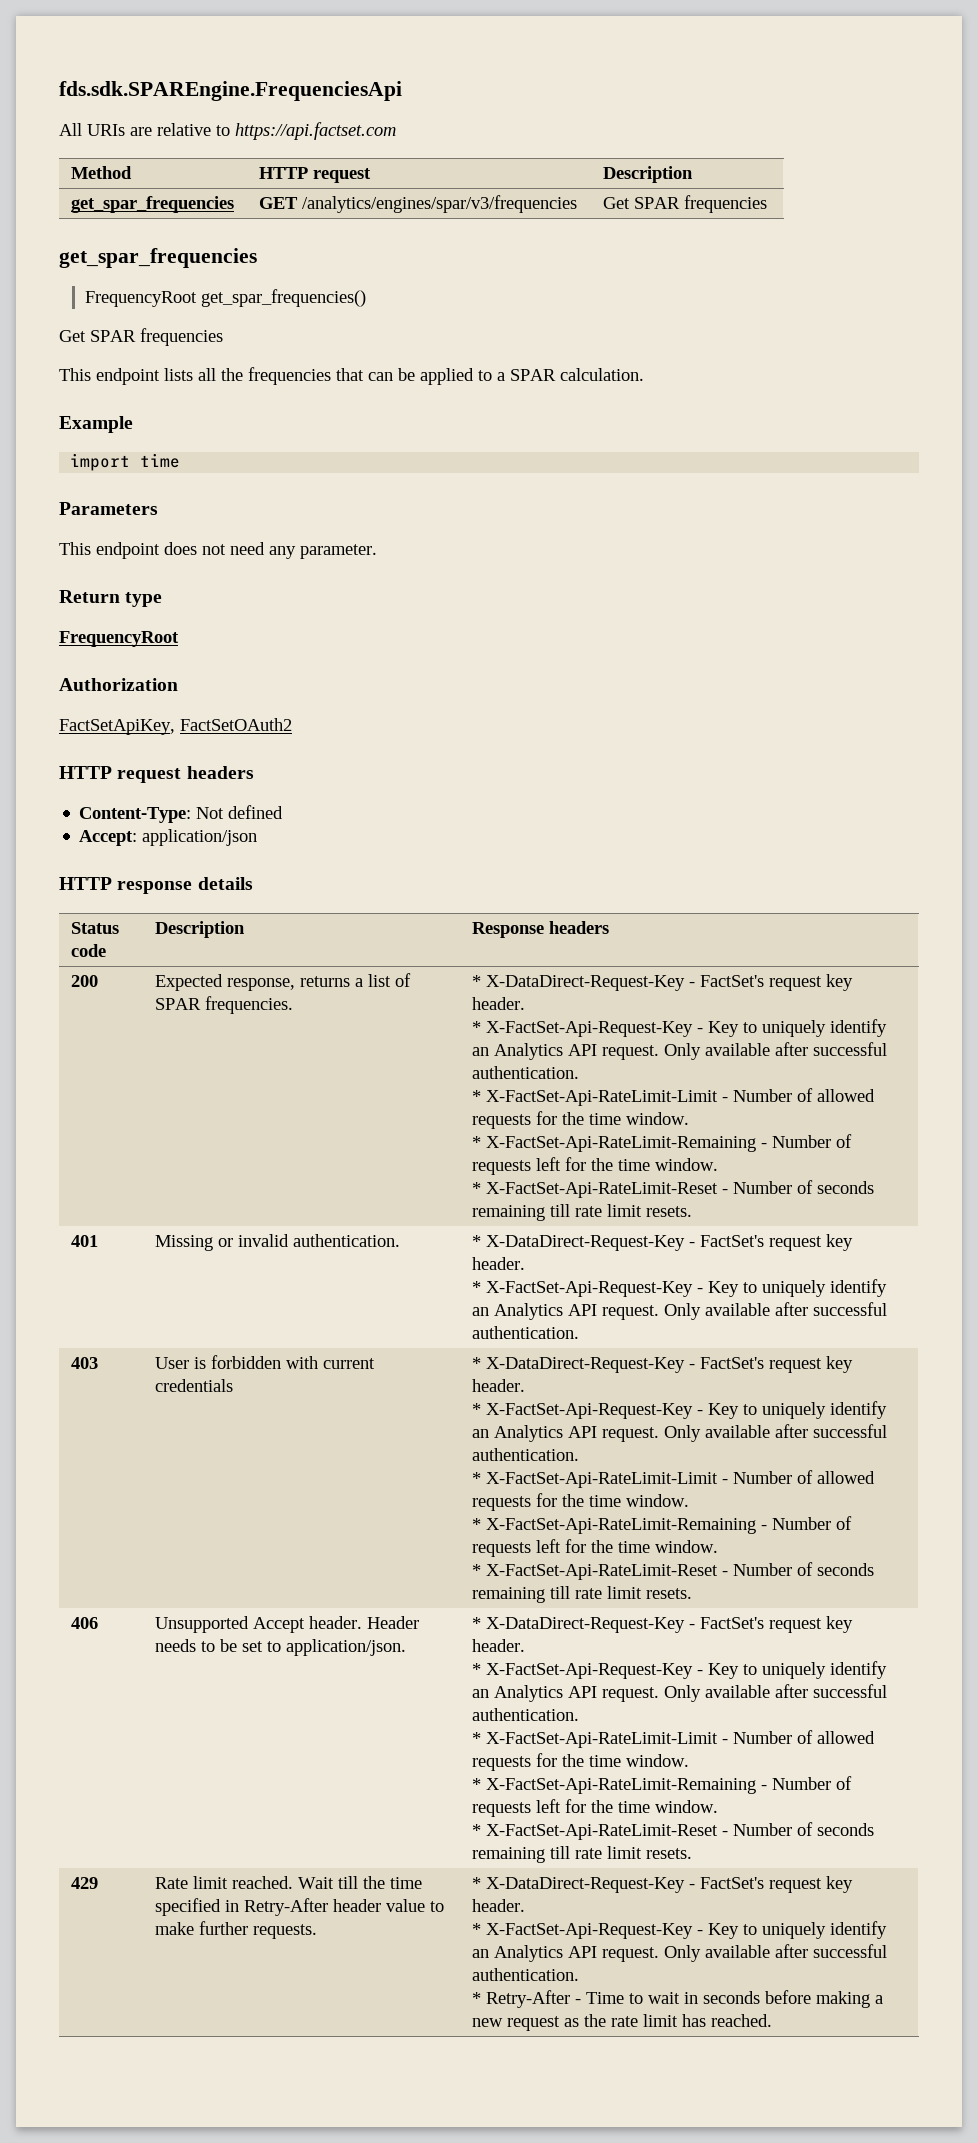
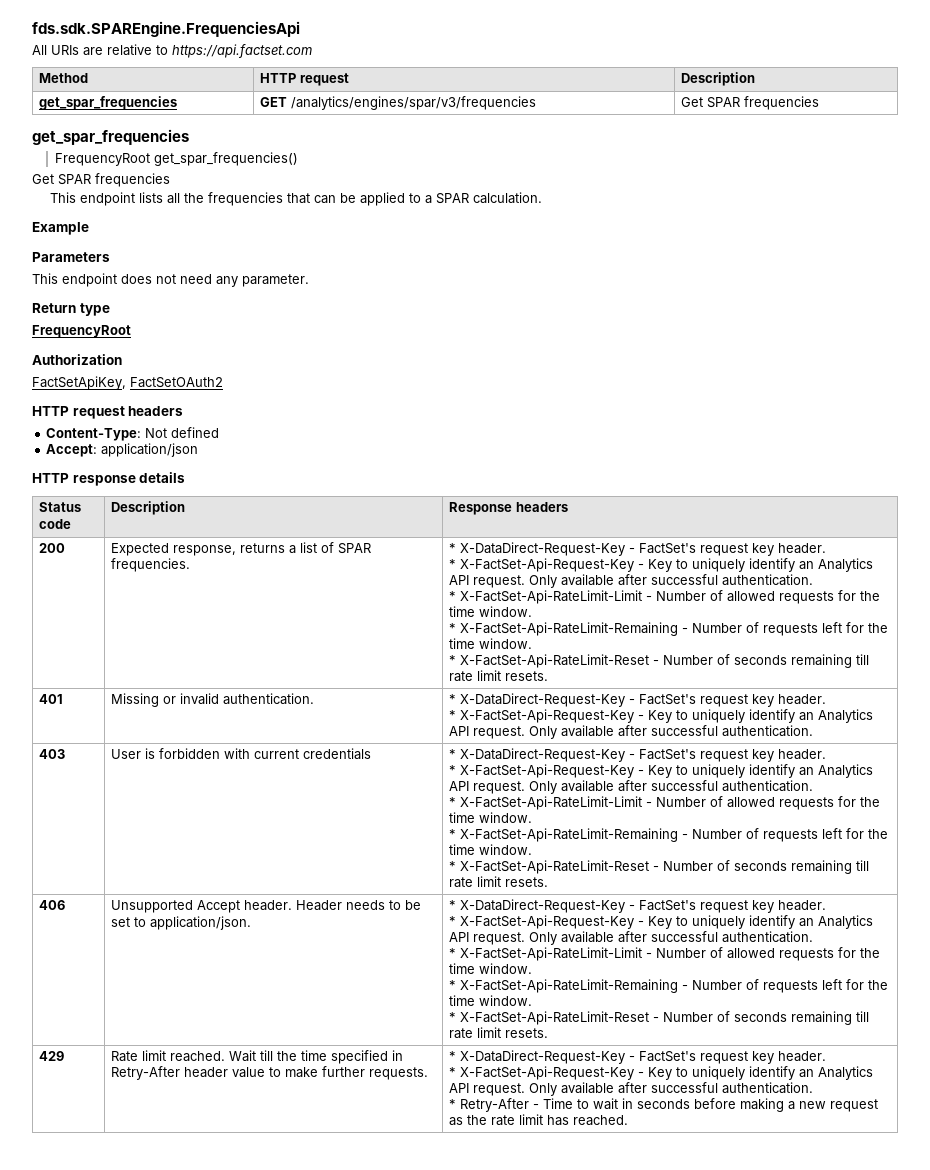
[70,453,181,471] // import time -> (89, 228) none

